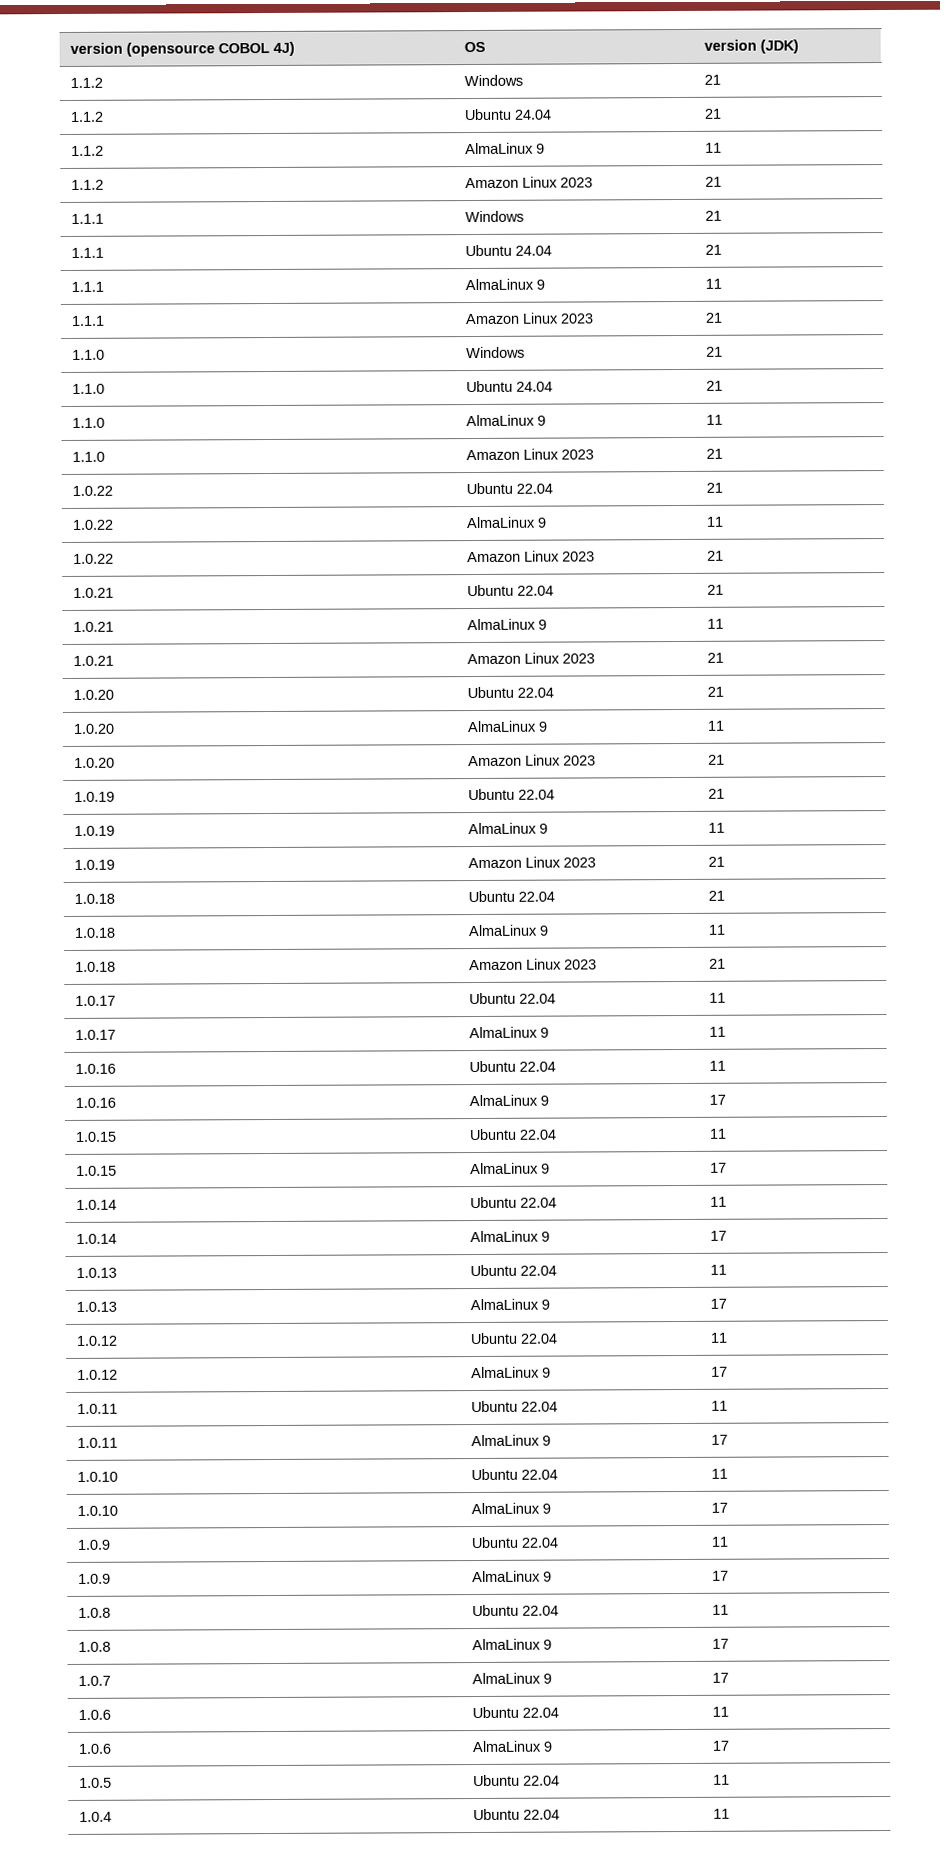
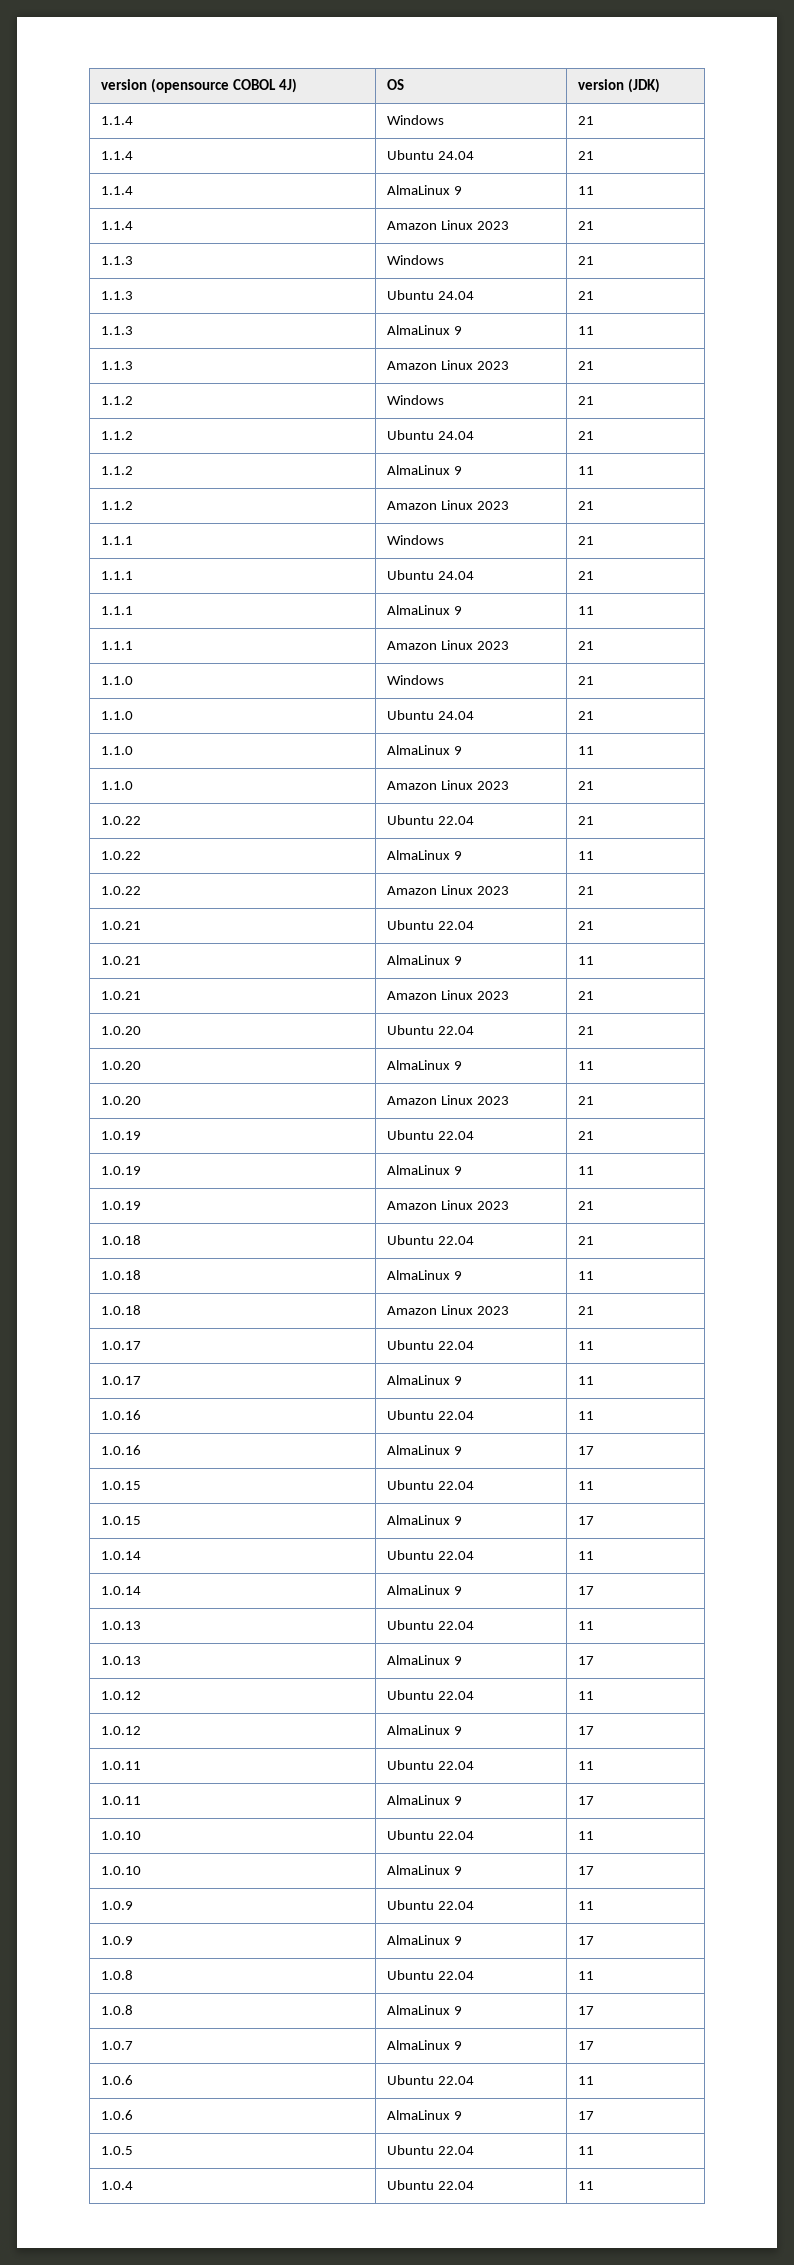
(799, 46) none -> [100,116,133,125] [386,115,444,125] [577,116,594,125] [100,151,133,160] [386,150,474,160] [577,151,594,160] [100,186,133,195] [386,185,462,195] [577,186,594,195] [100,221,133,230] [386,220,509,230] [577,221,594,230] [100,256,133,265] [386,255,444,265] [577,256,594,265] [100,291,133,300] [386,290,474,300] [577,291,594,300] [100,326,133,335] [386,325,462,335] [577,326,594,335] [100,361,133,370] [386,360,509,370] [577,361,594,370] // 1.1.4 | Windows | 21 // 1.1.4 | Ubuntu 24.04 | 21 // 1.1.4 | AlmaLinux 9 | 11 // 1.1.4 | Amazon Linux 2023 | 21 // 1.1.3 | Windows | 21 // 1.1.3 | Ubuntu 24.04 | 21 // 1.1.3 | AlmaLinux 9 | 11 // 1.1.3 | Amazon Linux 2023 | 21

